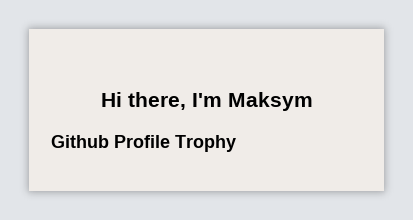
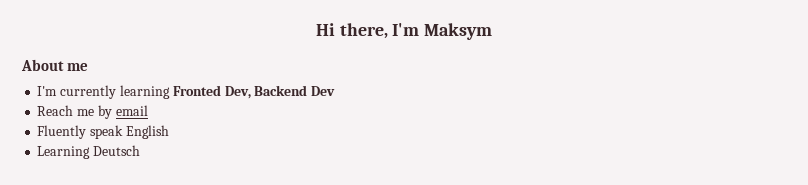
[51,135,236,152] Github Profile Trophy -> [21,59,89,71] [37,85,336,99] [37,105,148,119] [37,125,169,139] [37,145,141,159] About me // I'm currently learning Fronted Dev, Backend Dev // Reach me by email // Fluently speak English // Learning Deutsch

